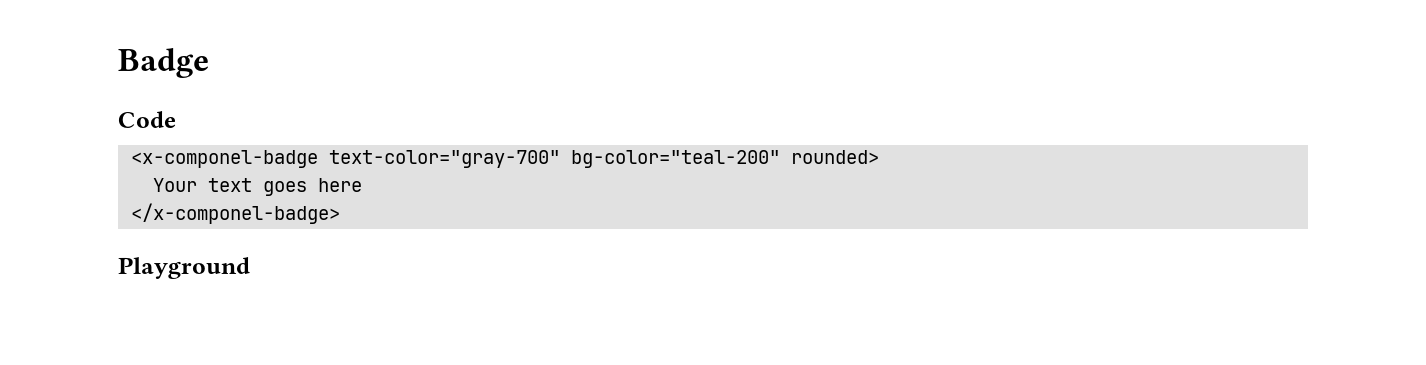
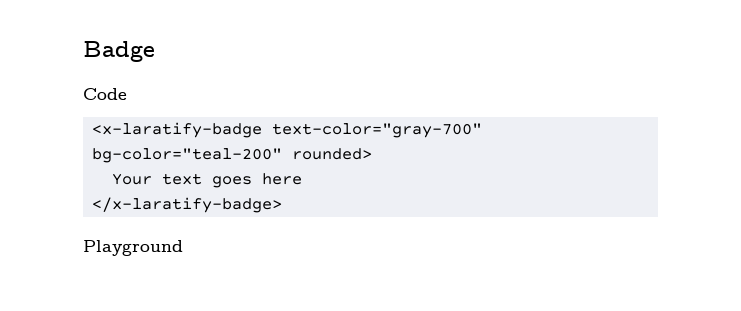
[130,150,318,168] <x-componel-badge -> [92,122,263,138] <x-laratify-badge
[130,203,340,224] </x-componel-badge> -> [92,197,283,213] </x-laratify-badge>

